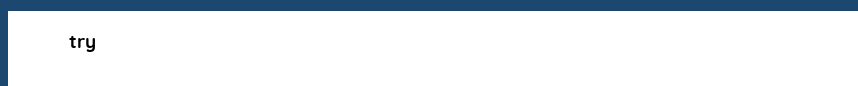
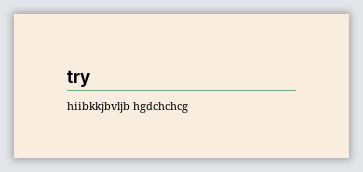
(96, 44) none -> [67,102,188,113] // hiibkkjbvljb hgdchchcg

